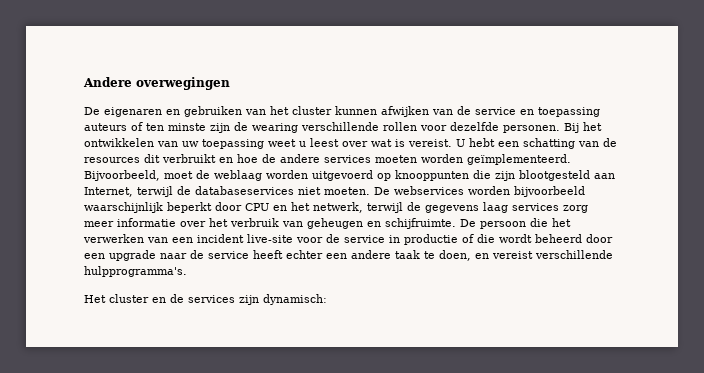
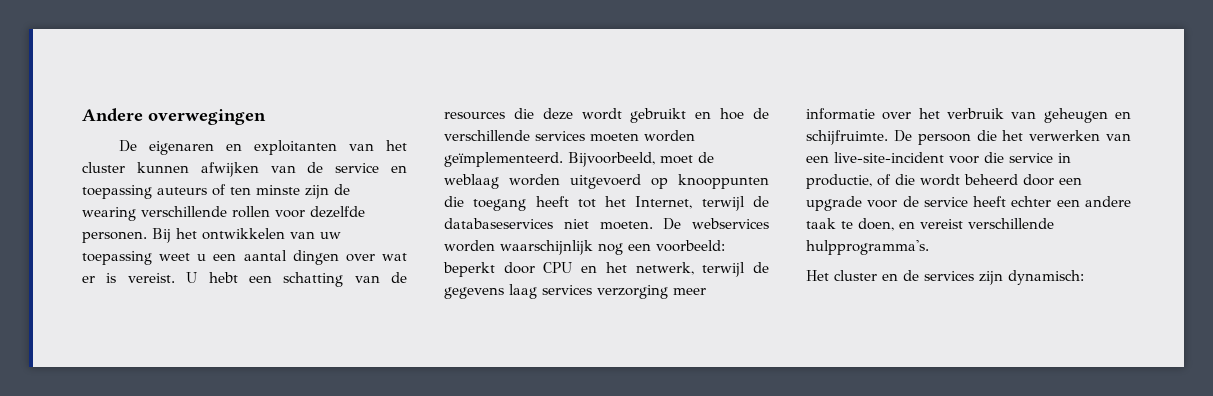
[184,106,242,117] gebruiken -> [253,140,337,155] exploitanten
[310,138,339,147] leest -> [213,250,339,265] een aantal dingen
(392, 143) none -> [82,276,95,283] er
[144,154,216,163] dit verbruikt -> [513,108,687,123] die deze wordt gebruikt
[280,154,320,163] andere -> [444,130,530,141] verschillende
[495,170,615,181] zijn blootgesteld aan -> [473,196,627,211] toegang heeft tot het
[514,186,585,197] [84,202,163,213] bijvoorbeeld waarschijnlijk -> [500,240,725,255] waarschijnlijk nog een voorbeeld:
[563,205,588,213] zorg -> [597,285,668,299] verzorging
[197,234,340,243] incident live-site voor de -> [834,152,1004,164] live-site-incident voor die
[404,234,458,245] productie -> [806,174,872,189] productie,
[160,253,187,259] naar -> [867,200,898,208] voor

